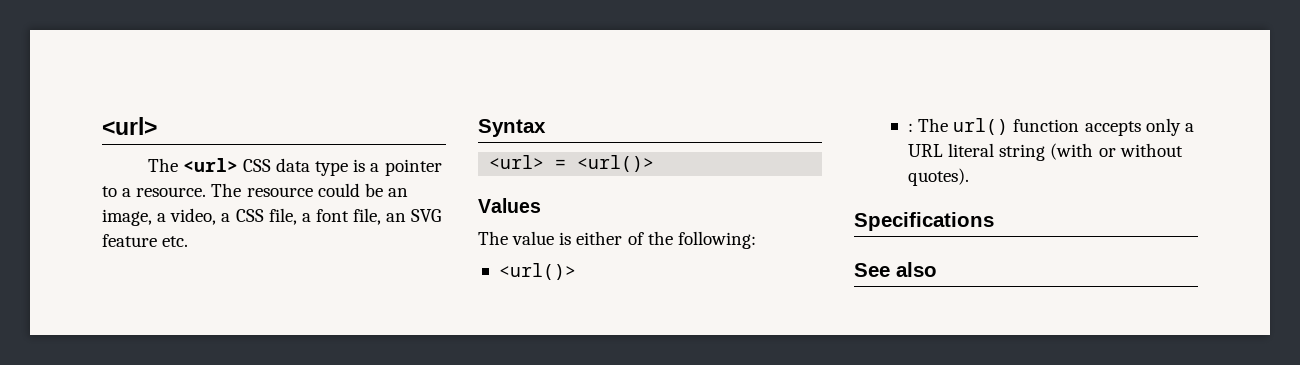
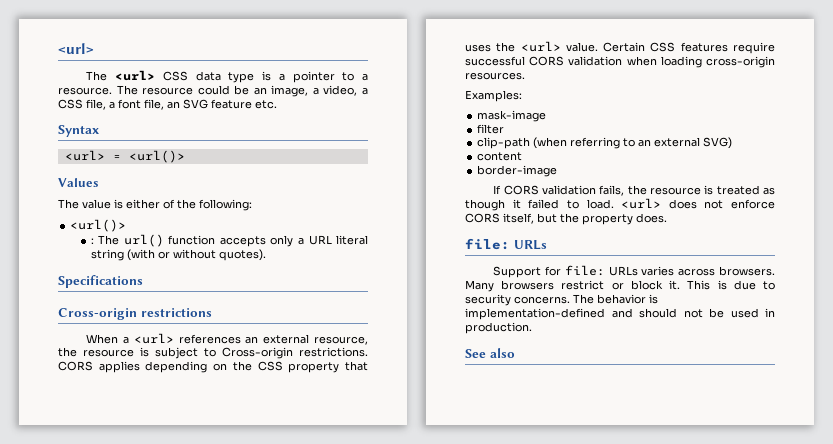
(994, 221) none -> [58,308,212,320] [86,333,368,345] [58,347,368,359] [58,361,369,373] [465,41,775,54] [465,56,775,68] [465,72,525,80] [465,90,522,102] [477,110,547,122] [477,124,505,134] [477,137,733,149] [477,152,523,161] [477,165,558,177] [493,185,775,196] [465,198,775,211] [465,213,667,225] [465,238,547,250] [493,265,775,278] [465,280,775,292] [465,294,658,306] [465,308,775,320] [465,322,532,334] // Cross-origin restrictions // When a <url> references an external resource, the resource is subject to Cross-origin restrictions. CORS applies depending on the CSS property that uses the <url> value. Certain CSS features require successful CORS validation when loading cross-origin resources. // Examples: // mask-image // filter // clip-path (when referring to an external SVG) // content // border-image // If CORS validation fails, the resource is treated as though it failed to load. <url> does not enforce CORS itself, but the property does. // file: URLs // Support for file: URLs varies across browsers. Many browsers restrict or block it. This is due to security concerns. The behavior is implementation-defined and should not be used in production.

